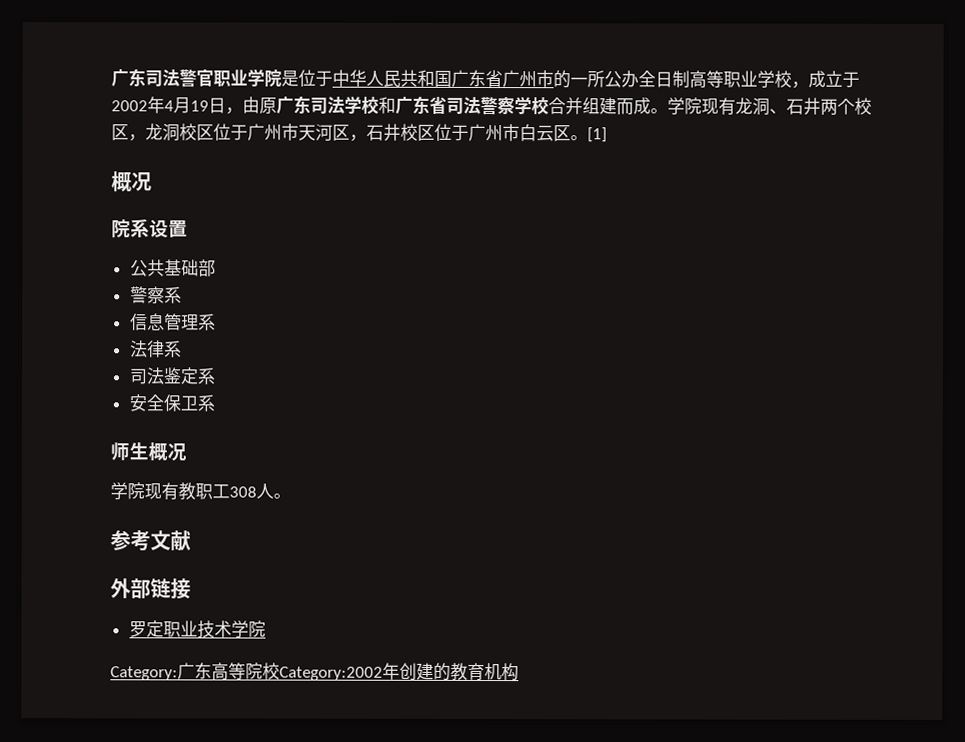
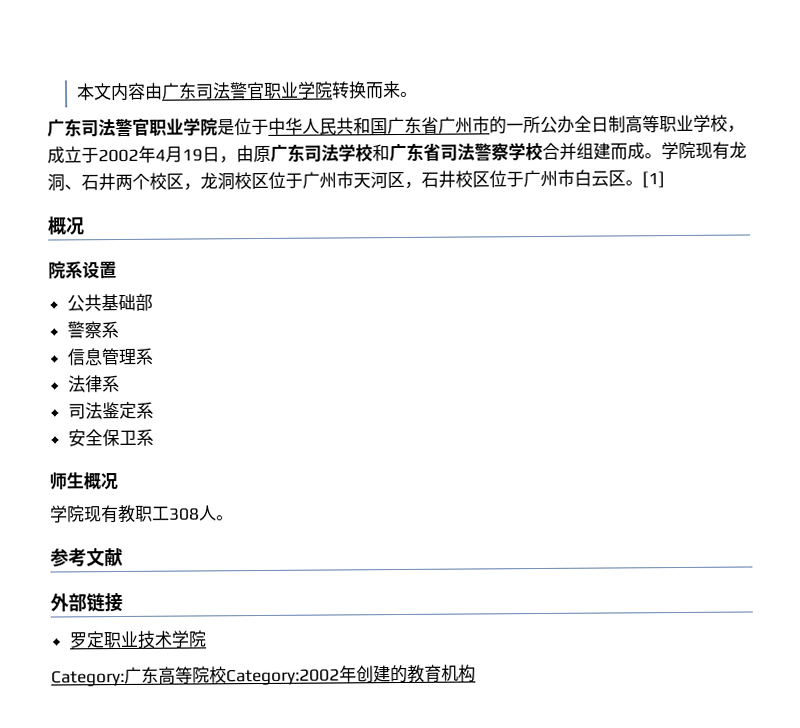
(111, 78) none -> [75,80,418,102] 本文内容由广东司法警官职业学院转换而来。 //

